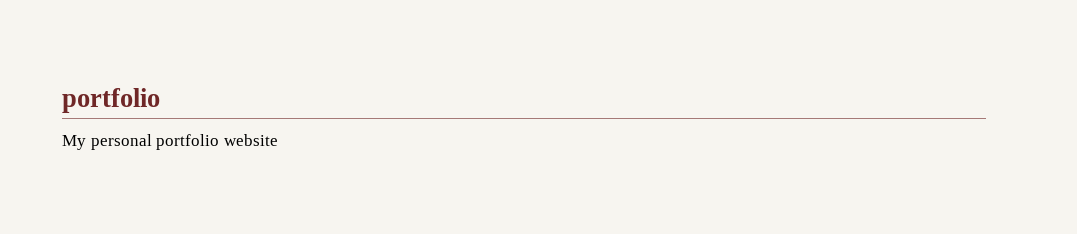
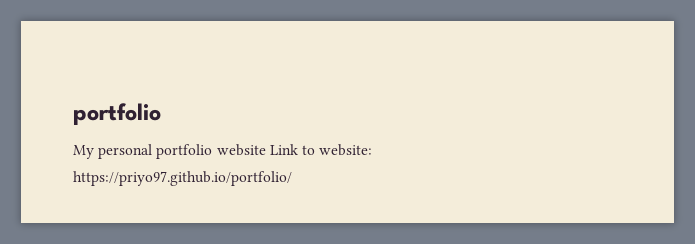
(278, 140) none -> [269,144,373,156] [73,171,292,186] Link to website: https://priyo97.github.io/portfolio/

